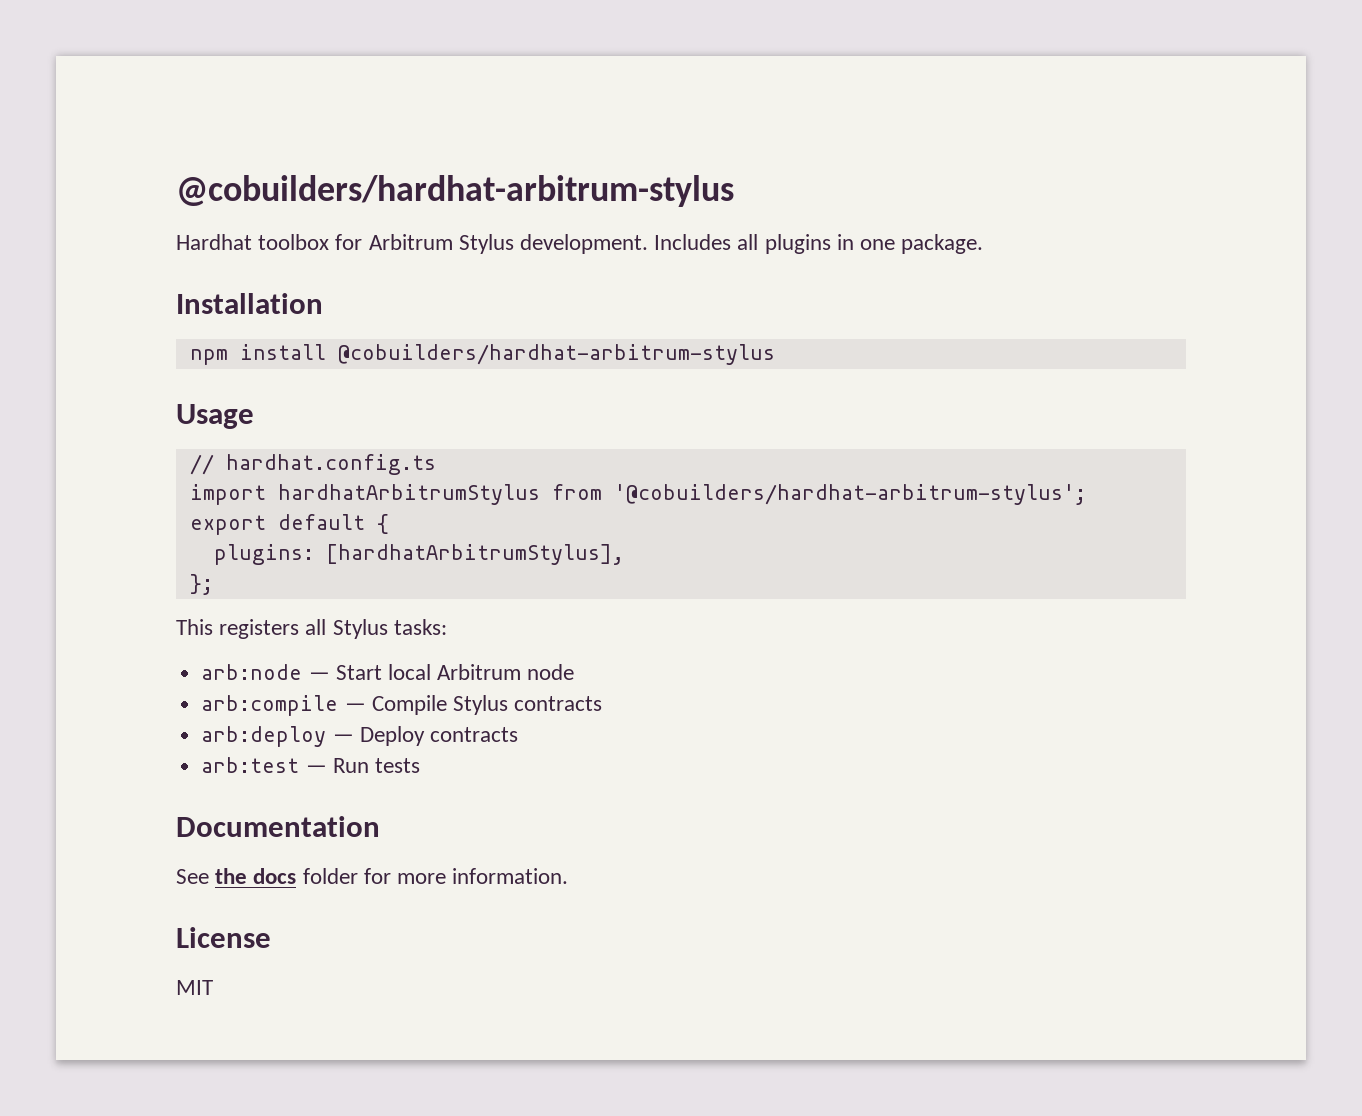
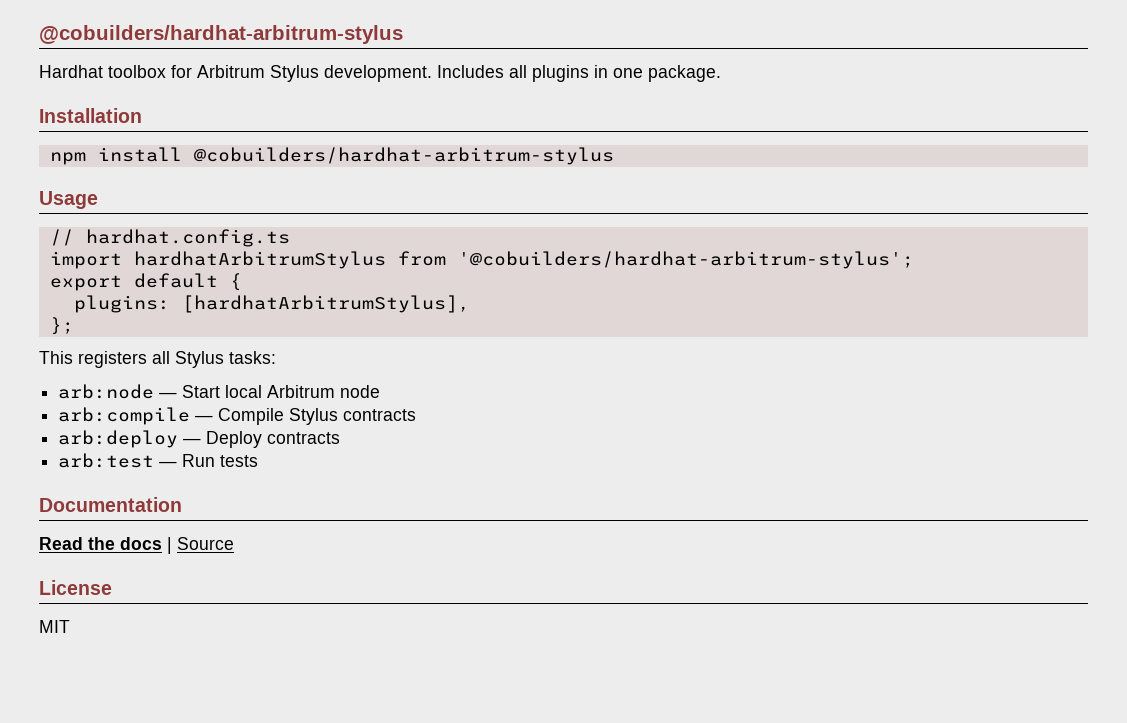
[176,869,209,884] See -> [39,537,83,550] Read
[302,868,569,884] folder for more information. -> [167,537,234,554] | Source

